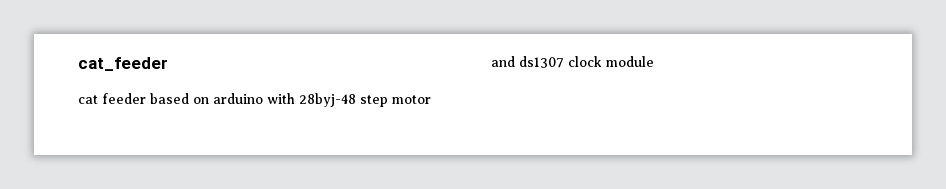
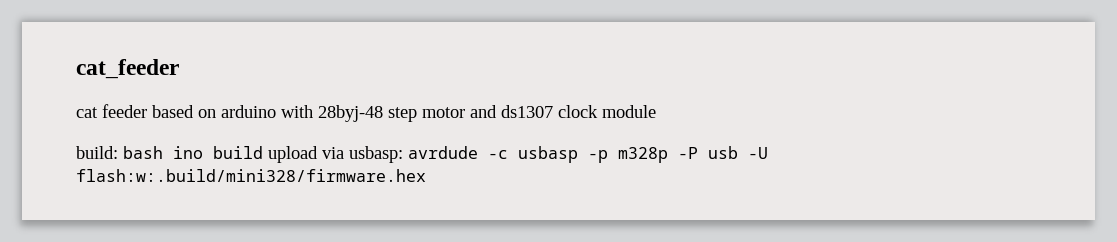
(654, 61) none -> [76,146,768,163] [76,169,426,182] // build: bash ino build upload via usbasp: avrdude -c usbasp -p m328p -P usb -U flash:w:.build/mini328/firmware.hex

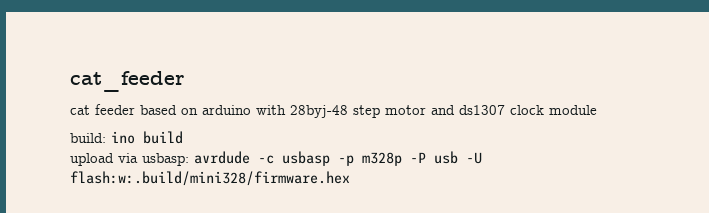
[123,146,163,159] bash -> (106, 138) none
(263, 152) none -> (183, 137) //

